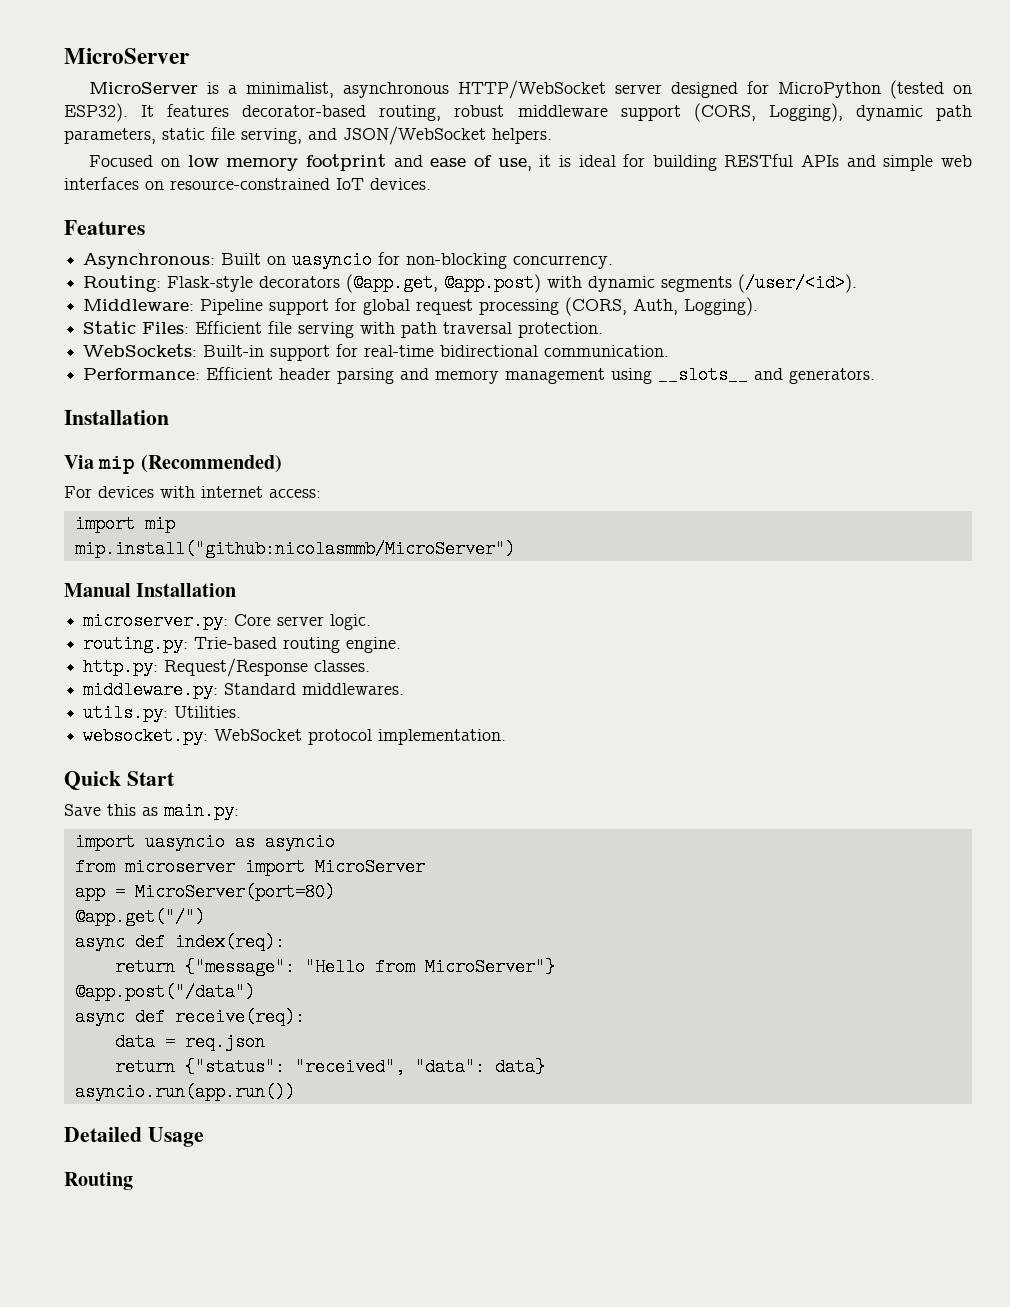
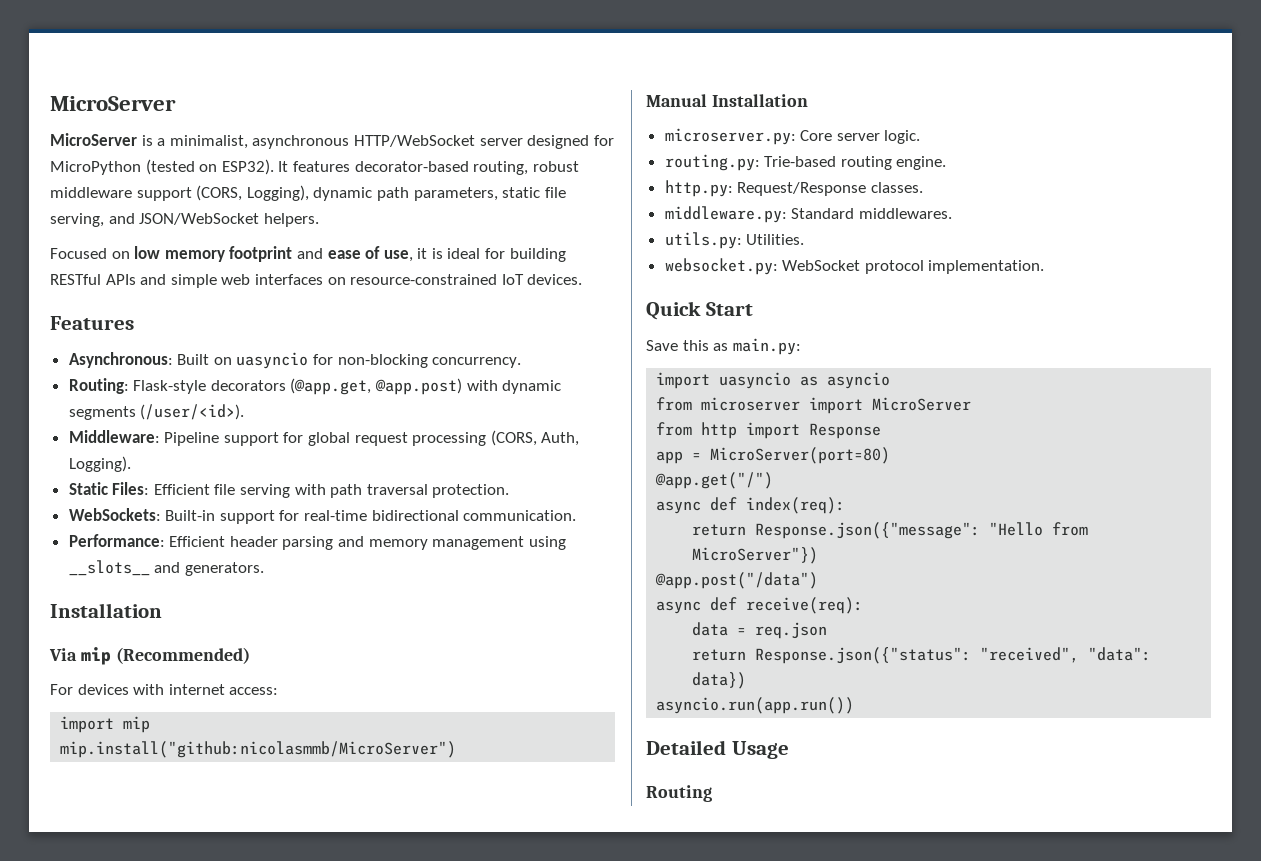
(425, 867) none -> [656,422,882,439] // from http import Response
[184,958,295,976] {"message": -> [755,522,981,539] Response.json({"message":
[424,958,555,976] MicroServer"} -> [692,547,819,564] MicroServer"})
[184,1058,285,1076] {"status": -> [755,647,972,664] Response.json({"status":
[494,1058,545,1076] data} -> [692,672,747,689] data})

